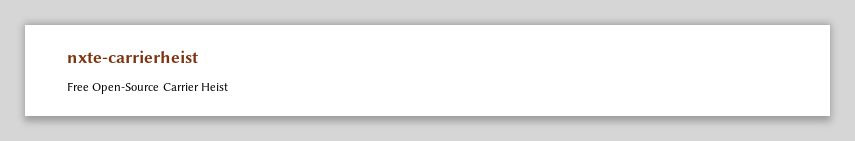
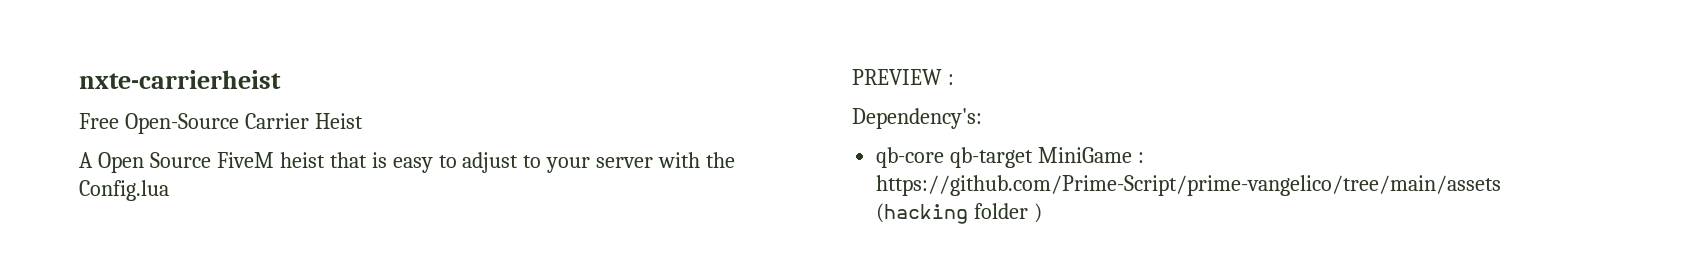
(229, 87) none -> [79,152,736,173] [79,180,169,201] [852,69,954,85] [852,108,982,129] [876,147,1145,168] [876,175,1502,196] [876,203,1043,224] // A Open Source FiveM heist that is easy to adjust to your server with the Config.lua // PREVIEW : // Dependency's: // qb-core qb-target MiniGame : https://github.com/Prime-Script/prime-vangelico/tree/main/assets (hacking folder )

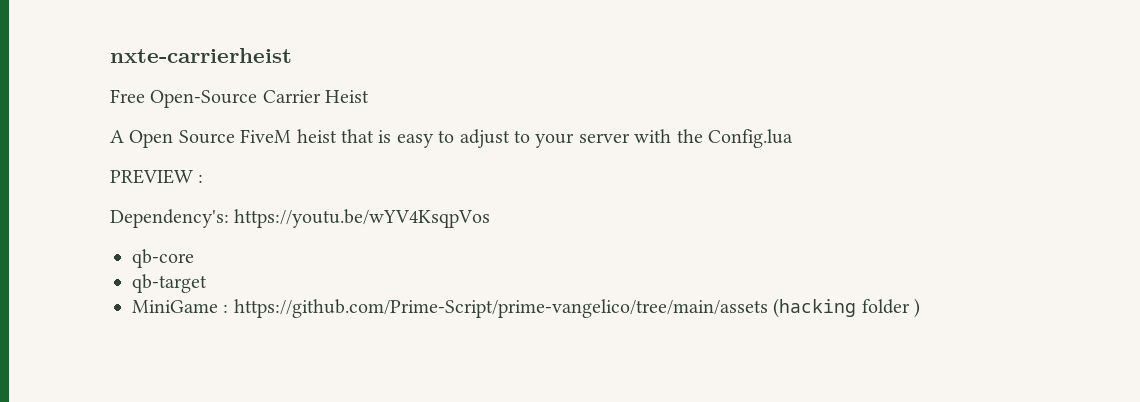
(982, 118) none -> [234,209,491,228] https://youtu.be/wYV4KsqpVos
(945, 157) none -> (194, 258) //
(1034, 157) none -> (207, 283) //

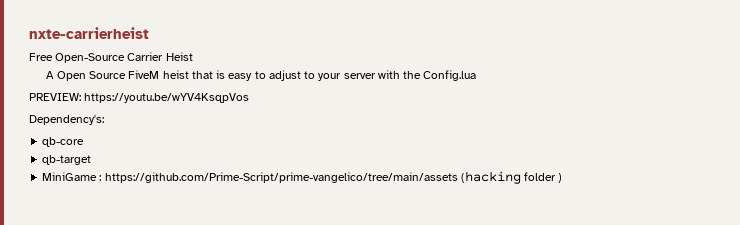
[110,169,204,184] PREVIEW : -> [29,93,250,103] PREVIEW: https://youtu.be/wYV4KsqpVos
[234,209,491,228] https://youtu.be/wYV4KsqpVos -> (104, 120) none

